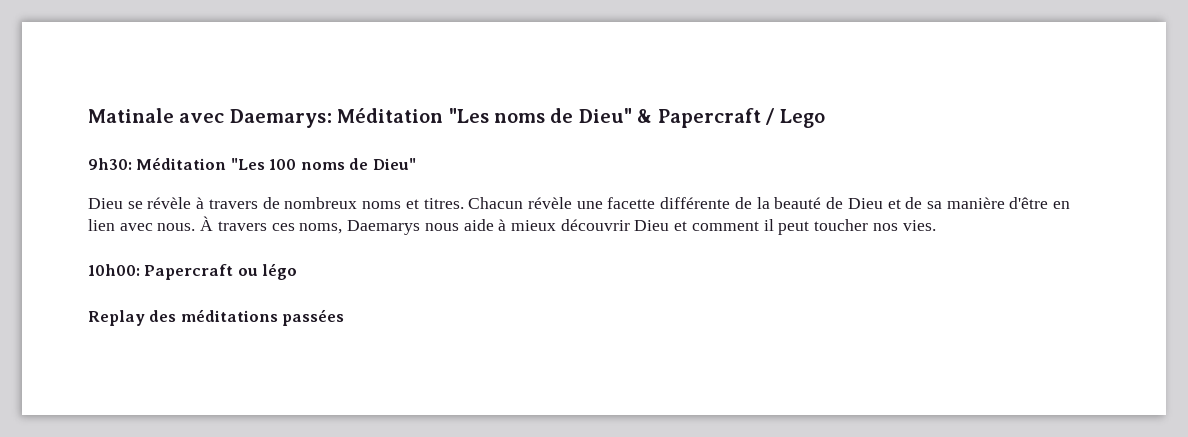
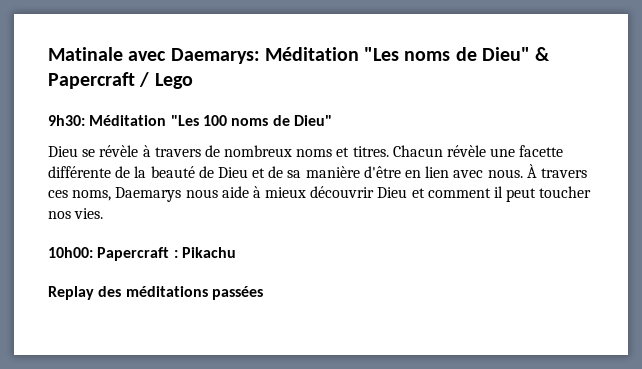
[237,263,298,280] ou légo -> [173,247,236,258] : Pikachu

